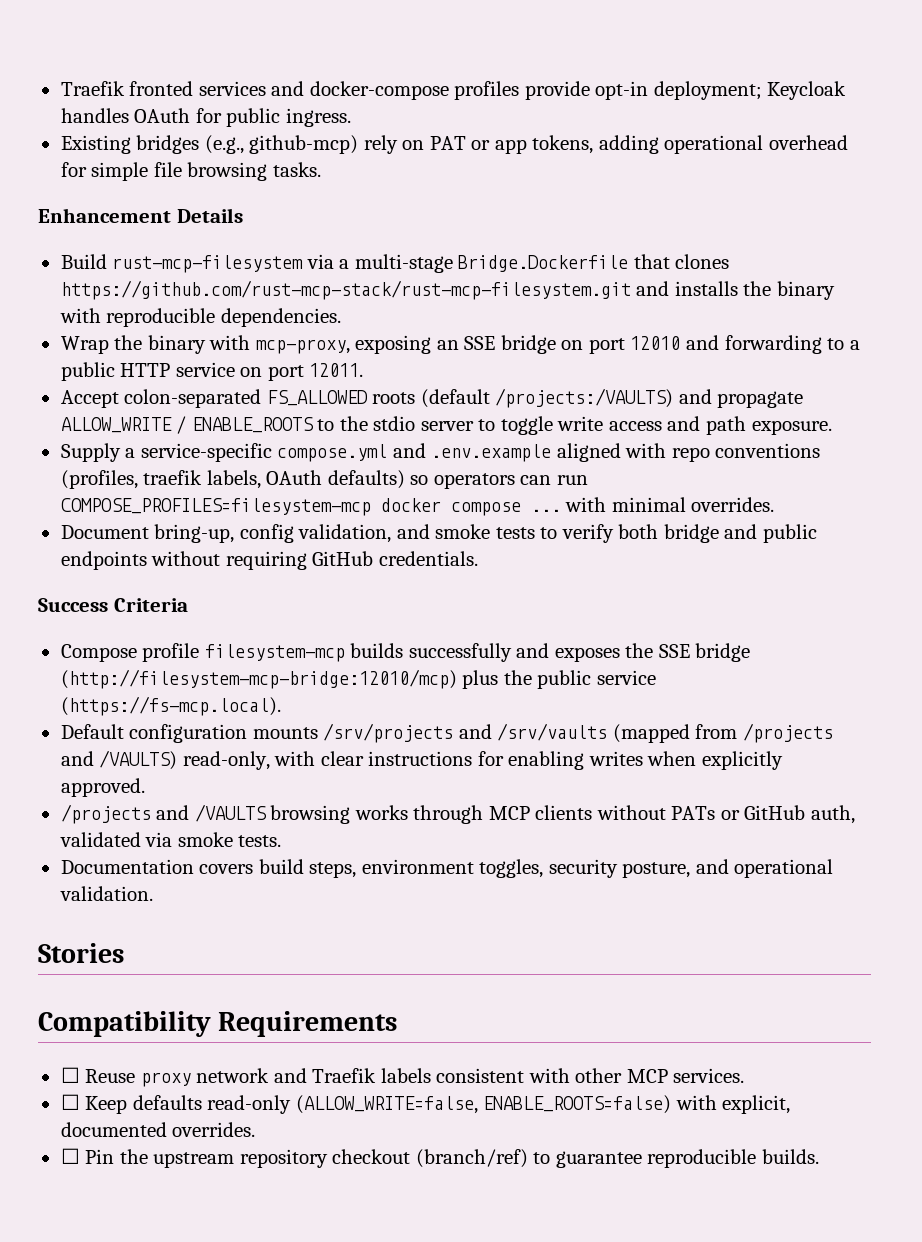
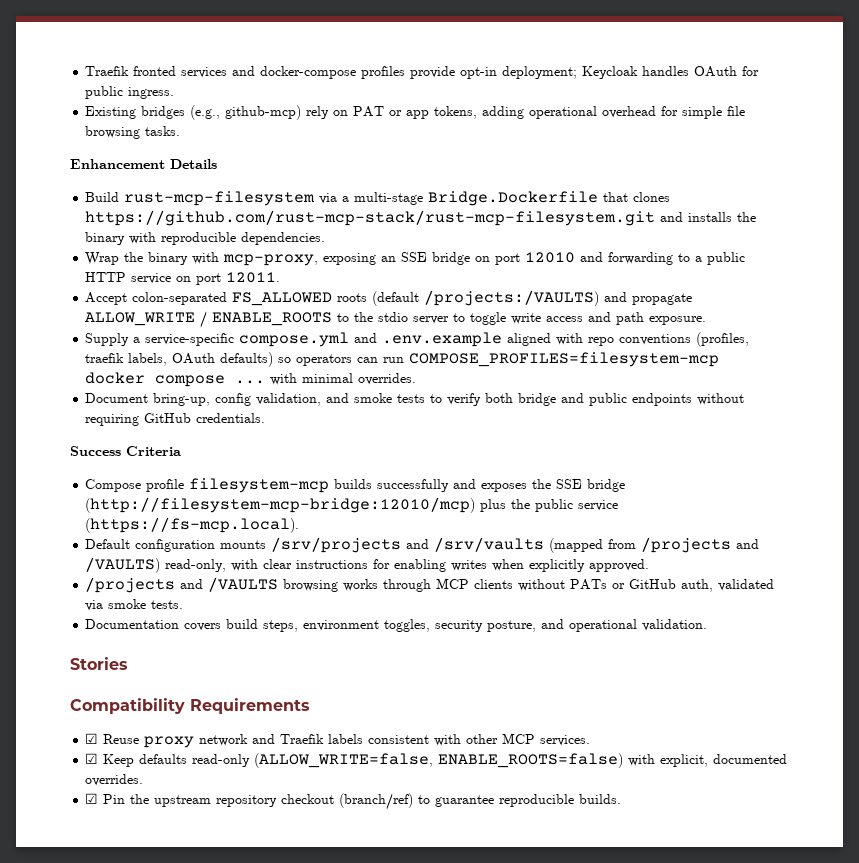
[60,1067,80,1083] ☐ -> [85,733,99,744] ☑
[60,1094,80,1110] ☐ -> [85,753,99,764] ☑
[60,1148,80,1164] ☐ -> [85,793,99,804] ☑

